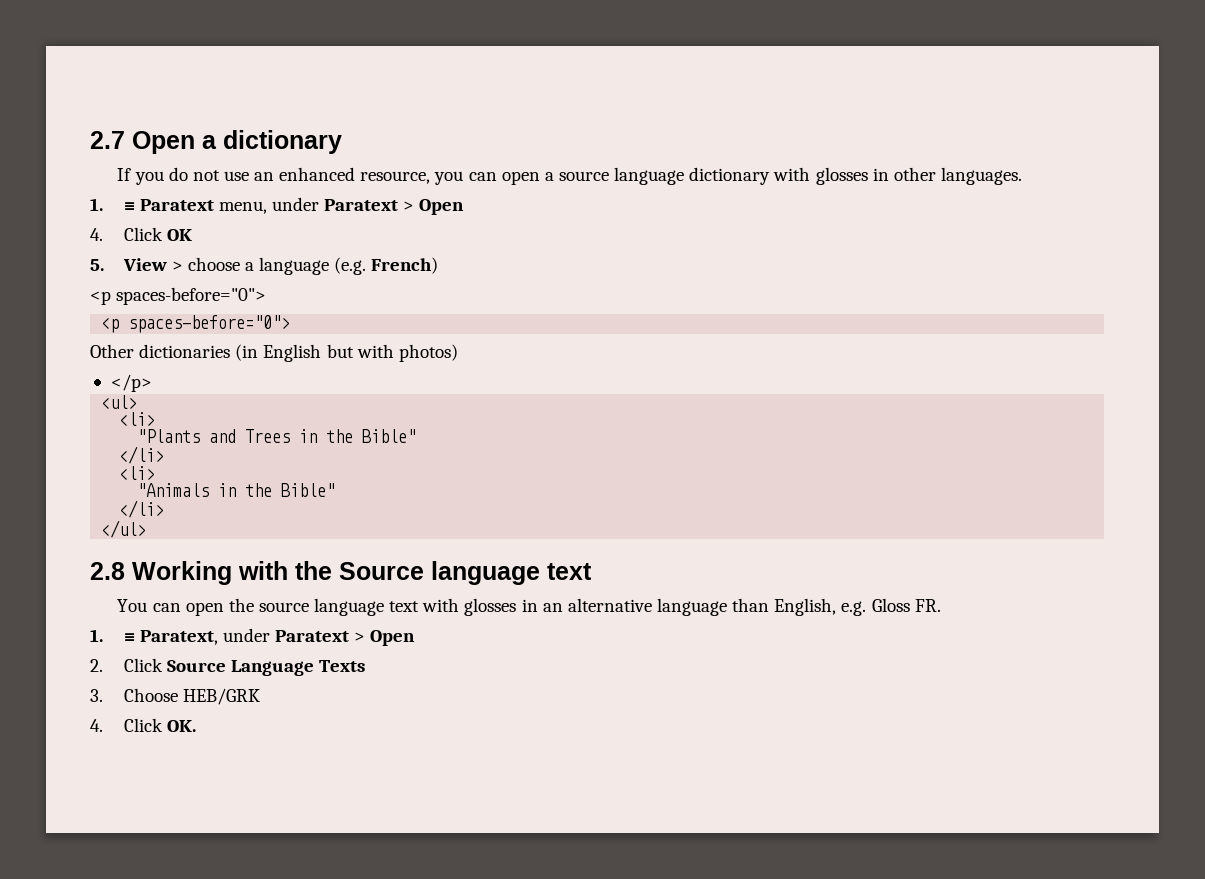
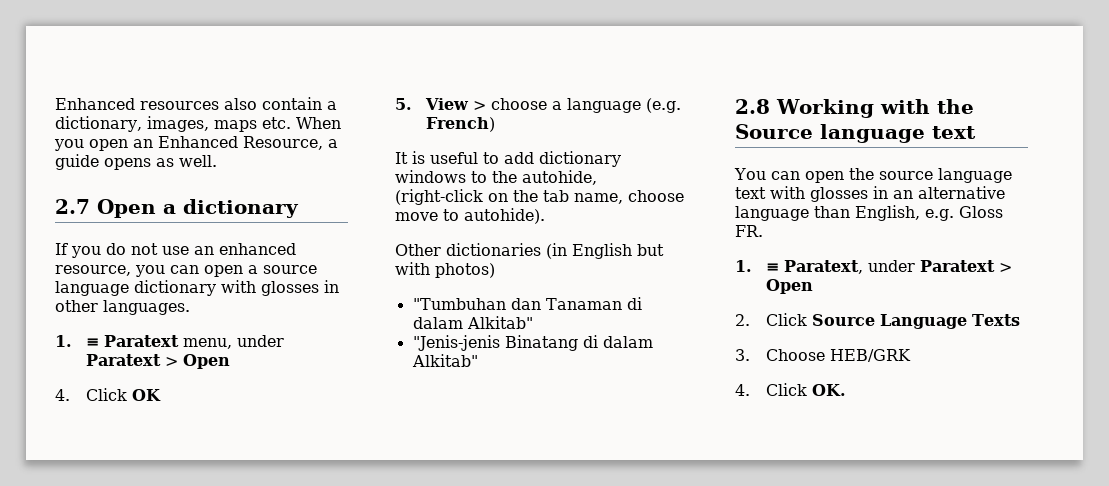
(90, 140) none -> [55,97,337,110] [55,116,341,132] [54,136,338,151] [55,154,217,170] Enhanced resources also contain a dictionary, images, maps etc. When you open an Enhanced Resource, a guide opens as well. //
[90,287,267,305] [101,315,291,333] <p spaces-before="0"> // <p spaces-before="0"> -> [395,151,621,167] [395,170,597,185] [395,189,684,205] [395,208,545,224] It is useful to add dictionary windows to the autohide, (right-click on the tab name, choose move to autohide).
[110,374,152,392] [101,395,138,409] [119,412,156,426] [137,429,417,443] [119,446,165,464] [119,466,156,480] [137,483,336,497] [119,500,165,518] [101,520,147,538] </p> // <ul> // <li> // "Plants and Trees in the Bible" // </li> // <li> // "Animals in the Bible" // </li> // </ul> -> [412,297,642,310] [412,316,533,329] [412,335,653,351] [411,354,478,367] "Tumbuhan dan Tanaman di dalam Alkitab" // "Jenis-jenis Binatang di dalam Alkitab"

